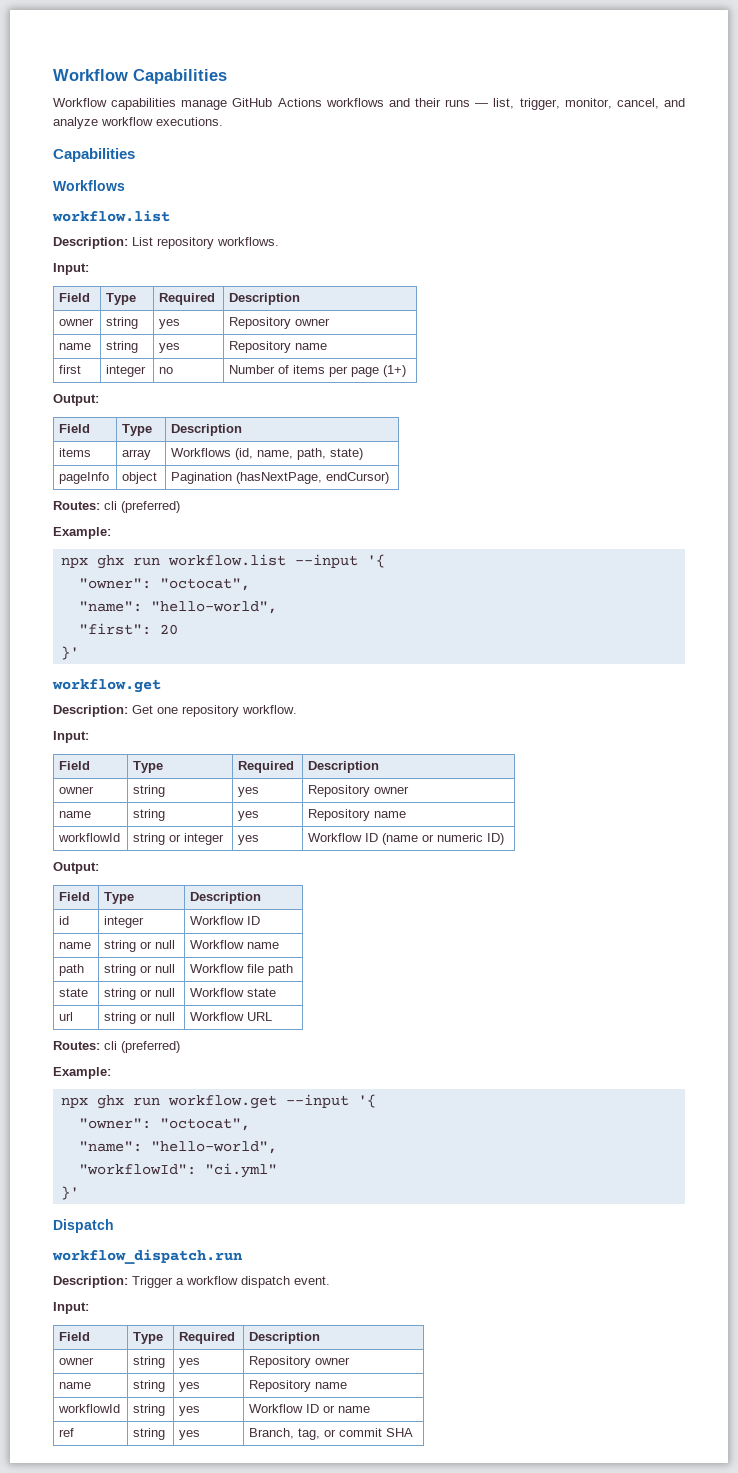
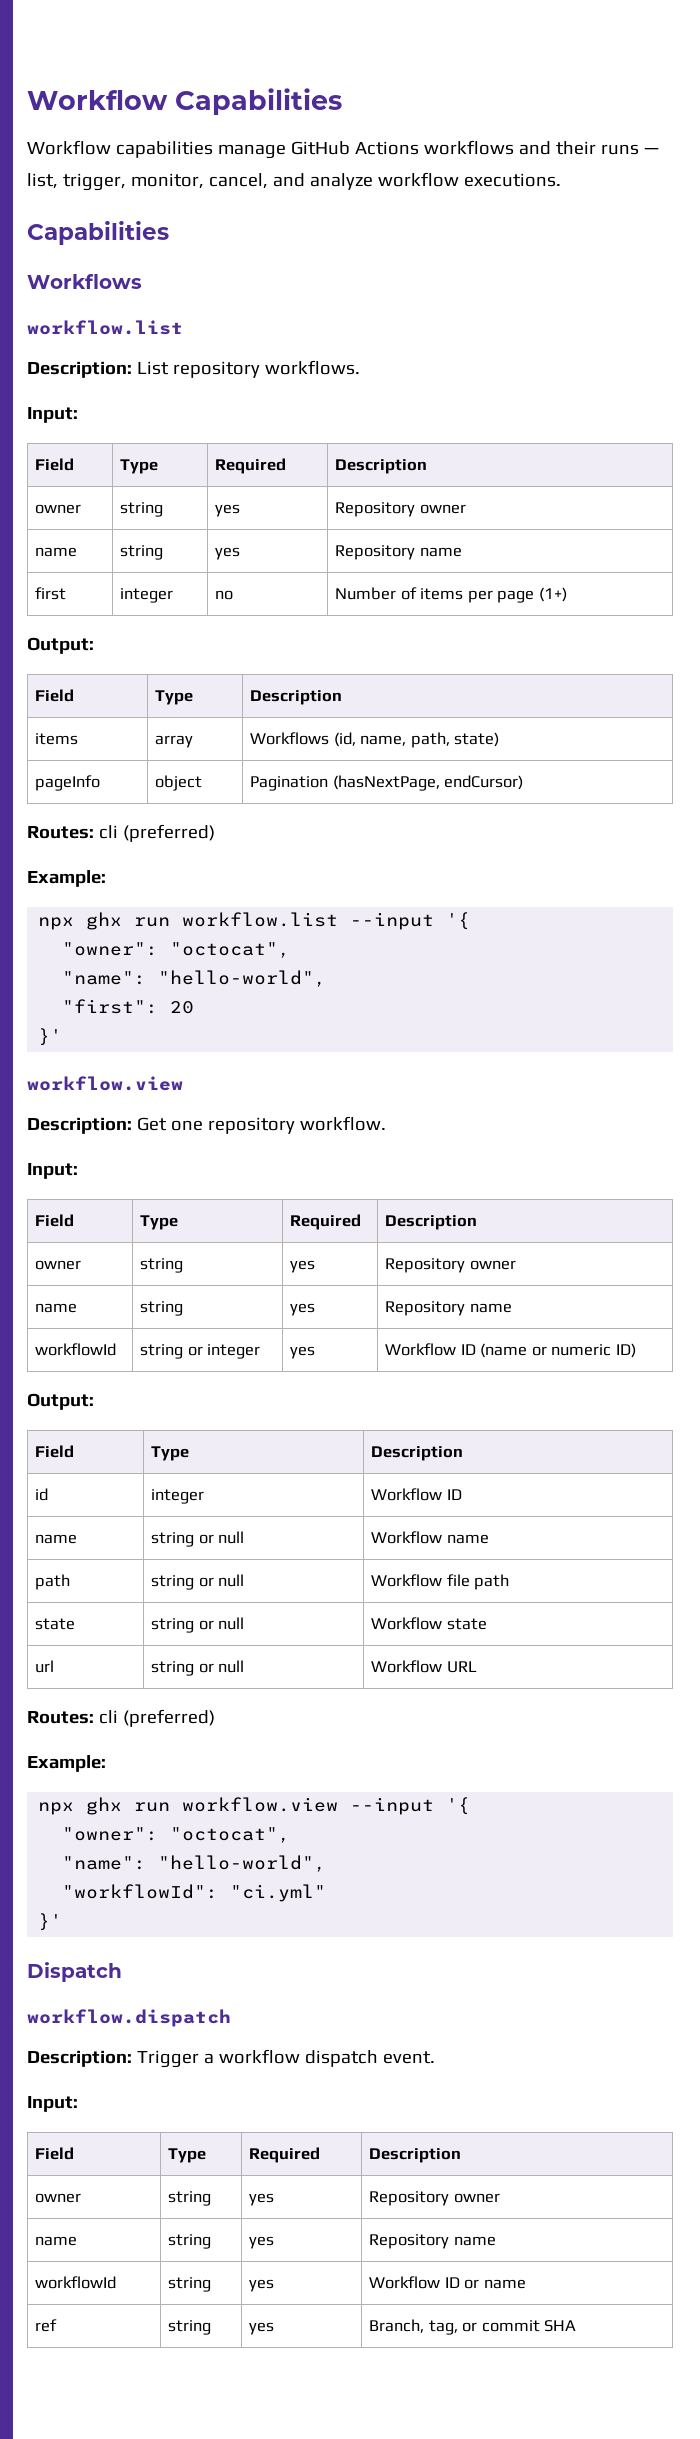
[52,679,161,693] workflow.get -> [27,1076,183,1091] workflow.view
[167,1095,277,1109] workflow.get -> [182,1797,339,1812] workflow.view
[52,1249,243,1264] workflow_dispatch.run -> [27,2009,231,2027] workflow.dispatch

